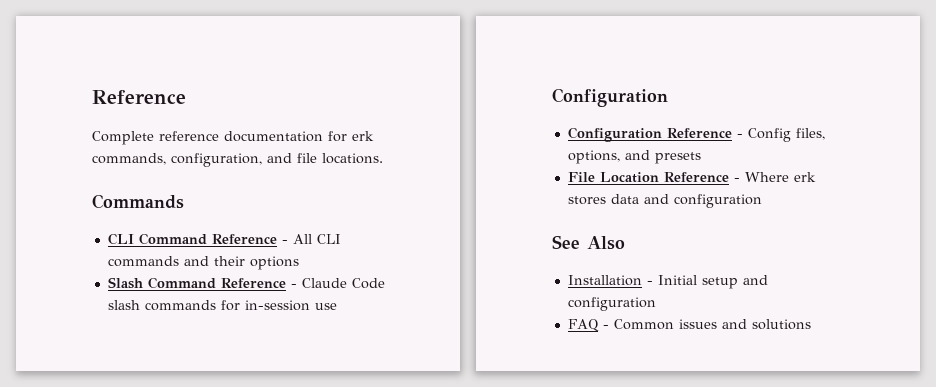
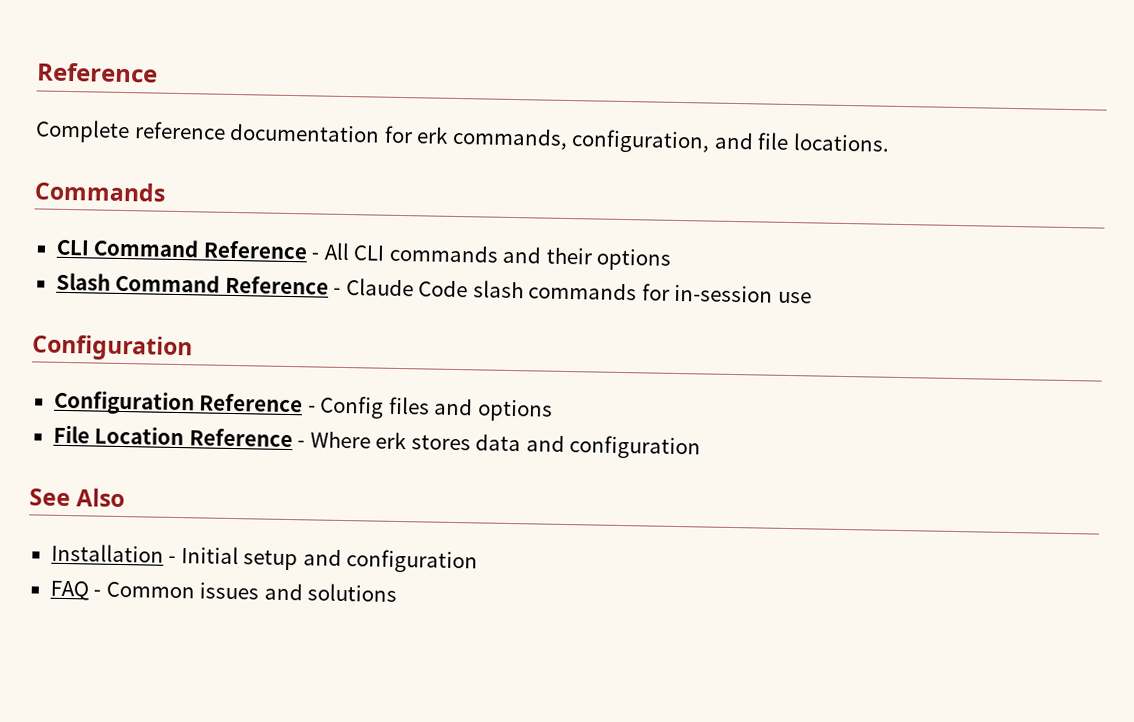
[795,128,825,140] [567,150,701,164] files, options, and presets -> [388,396,553,422] files and options

